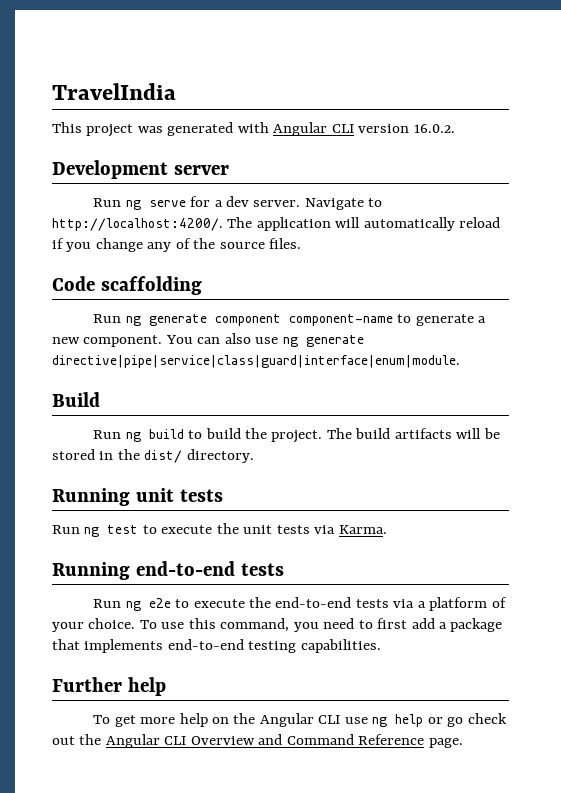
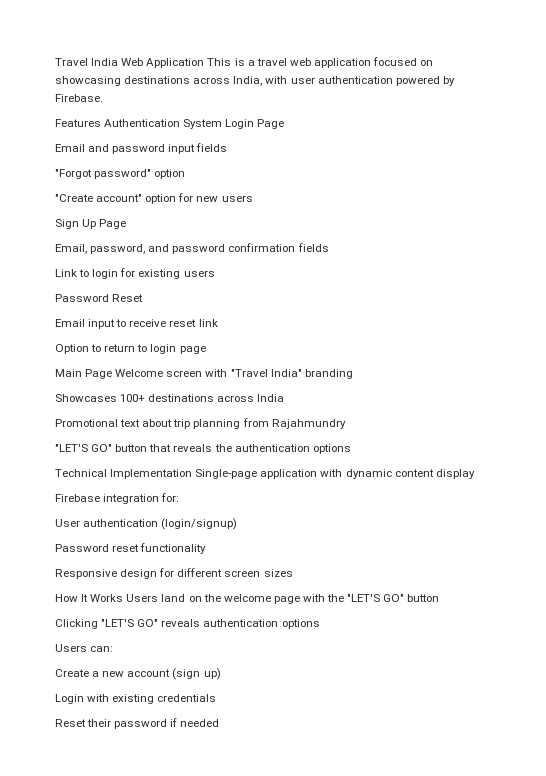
[52,83,176,100] [52,122,455,137] [52,160,229,179] [93,196,383,210] [52,217,501,231] [52,238,302,252] [52,276,202,295] [93,314,486,326] [52,333,364,347] [52,355,460,368] [52,392,100,407] [93,428,500,443] [52,449,254,463] [52,488,223,506] [52,523,387,537] [52,561,284,580] [93,597,507,611] [52,618,503,632] [52,639,381,653] [52,677,166,696] [93,713,507,727] [52,734,463,748] TravelIndia // This project was generated with Angular CLI version 16.0.2. // Development server // Run ng serve for a dev server. Navigate to http://localhost:4200/. The application will automatically reload if you change any of the source files. // Code scaffolding // Run ng generate component component-name to generate a new component. You can also use ng generate directive|pipe|service|class|guard|interface|enum|module. // Build // Run ng build to build the project. The build artifacts will be stored in the dist/ directory. // Running unit tests // Run ng test to execute the unit tests via Karma. // Running end-to-end tests // Run ng e2e to execute the end-to-end tests via a platform of your choice. To use this command, you need to first add a package that implements end-to-end testing capabilities. // Further help // To get more help on the Angular CLI use ng help or go check out the Angular CLI Overview and Command Reference page. -> [55,57,434,68] [55,76,455,86] [55,94,103,102] [55,119,285,129] [55,143,228,154] [55,169,186,179] [55,193,253,204] [55,219,127,229] [55,243,329,254] [55,268,215,279] [55,294,144,302] [55,319,218,329] [55,344,206,354] [55,369,353,379] [55,394,285,402] [55,418,346,429] [55,444,351,454] [55,469,475,479] [55,493,180,504] [55,518,238,530] [55,543,207,554] [55,568,293,579] [55,594,440,604] [55,619,320,629] [55,644,114,652] [55,668,221,680] [55,694,217,704] [55,718,220,729] Travel India Web Application This is a travel web application focused on showcasing destinations across India, with user authentication powered by Firebase. // Features Authentication System Login Page // Email and password input fields // "Forgot password" option // "Create account" option for new users // Sign Up Page // Email, password, and password confirmation fields // Link to login for existing users // Password Reset // Email input to receive reset link // Option to return to login page // Main Page Welcome screen with "Travel India" branding // Showcases 100+ destinations across India // Promotional text about trip planning from Rajahmundry // "LET'S GO" button that reveals the authentication options // Technical Implementation Single-page application with dynamic content display // Firebase integration for: // User authentication (login/signup) // Password reset functionality // Responsive design for different screen sizes // How It Works Users land on the welcome page with the "LET'S GO" button // Clicking "LET'S GO" reveals authentication options // Users can: // Create a new account (sign up) // Login with existing credentials // Reset their password if needed

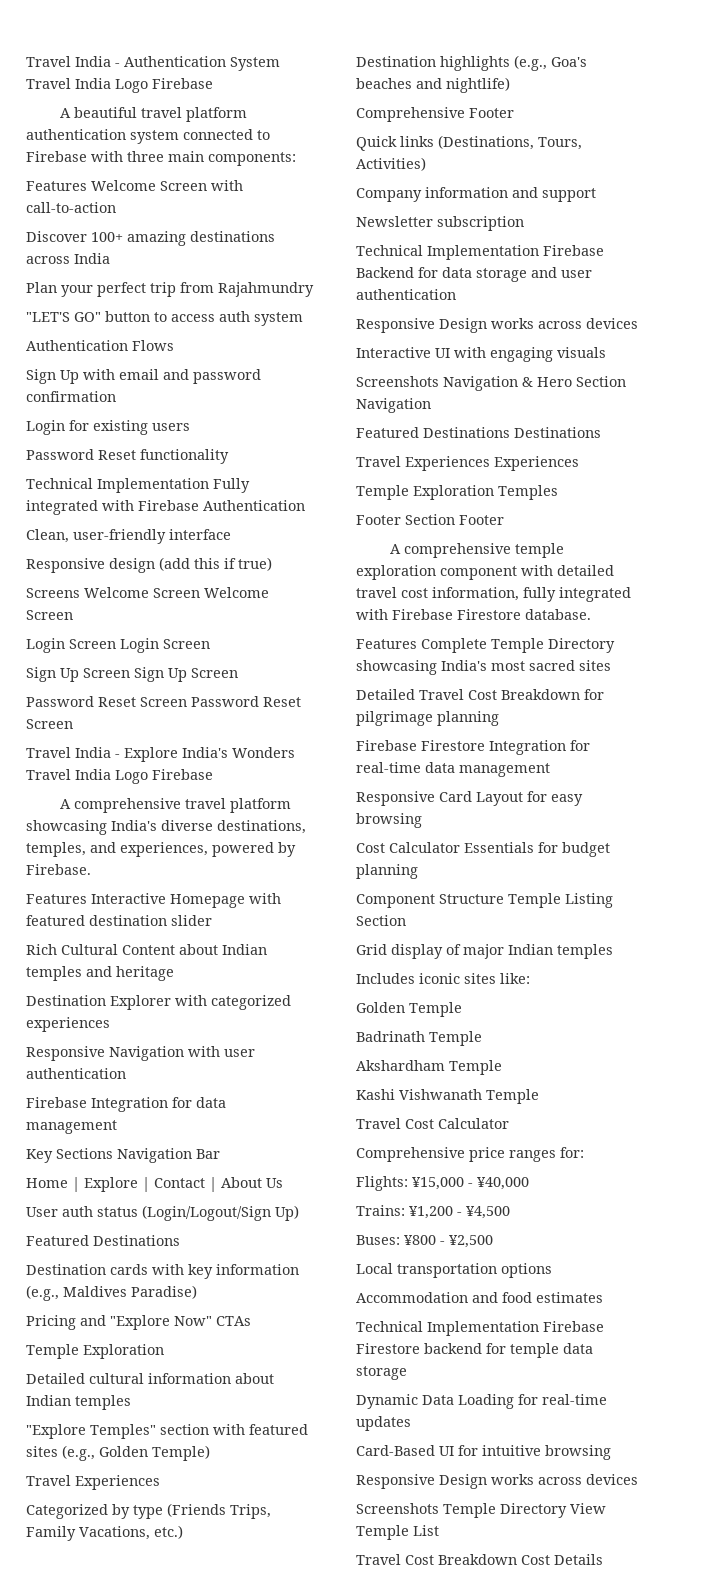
[55,57,434,68] [55,76,455,86] [55,94,103,102] [55,119,285,129] [55,143,228,154] [55,169,186,179] [55,193,253,204] [55,219,127,229] [55,244,146,254] Travel India Web Application This is a travel web application focused on showcasing destinations across India, with user authentication powered by Firebase. // Features Authentication System Login Page // Email and password input fields // "Forgot password" option // "Create account" option for new users // Sign Up Page // Email, password, -> [26,56,280,71] [26,78,213,93] [60,107,248,122] [26,129,270,144] [26,151,296,166] [26,180,243,191] [26,202,116,213] [26,231,275,246] [26,253,110,264] [26,282,314,297] [26,311,303,326] [26,340,174,351] [26,369,159,384] Travel India - Authentication System Travel India Logo Firebase // A beautiful travel platform authentication system connected to Firebase with three main components: // Features Welcome Screen with call-to-action // Discover 100+ amazing destinations across India // Plan your perfect trip from Rajahmundry // "LET'S GO" button to access auth system // Authentication Flows // Sign Up with email
[297,243,329,252] [55,269,119,279] fields // Link to login -> [26,420,65,435] // Login
[55,319,218,329] [55,344,206,354] [55,369,353,379] [55,394,285,402] [55,418,346,429] [55,444,351,454] [55,469,475,479] [55,493,180,504] [55,518,238,530] [55,543,207,554] [55,568,293,579] [55,594,440,604] [55,619,320,629] [55,644,114,652] [55,668,221,680] [55,694,217,704] [55,718,220,729] // Email input to receive reset link // Option to return to login page // Main Page Welcome screen with "Travel India" branding // Showcases 100+ destinations across India // Promotional text about trip planning from Rajahmundry // "LET'S GO" button that reveals the authentication options // Technical Implementation Single-page application with dynamic content display // Firebase integration for: // User authentication (login/signup) // Password reset functionality // Responsive design for different screen sizes // How It Works Users land on the welcome page with the "LET'S GO" button // Clicking "LET'S GO" reveals authentication options // Users can: // Create a new account (sign up) // Login with existing credentials // Reset their password if needed -> [140,449,229,464] [26,478,250,493] [26,500,305,515] [26,529,231,544] [26,557,272,573] [26,587,269,598] [26,610,73,620] [26,638,210,653] [26,667,238,682] [26,696,301,707] [26,719,73,729] [26,747,295,762] [26,769,213,784] [60,798,292,813] [26,820,306,835] [26,842,296,857] [26,864,91,875] [26,893,281,908] [26,915,212,926] [26,944,267,955] [26,966,174,981] [26,995,291,1010] [26,1017,110,1032] [26,1046,255,1061] [26,1068,126,1079] [26,1097,226,1112] [26,1120,117,1134] [26,1148,220,1163] [26,1177,283,1192] [26,1205,299,1221] [26,1235,180,1246] [26,1264,299,1279] [26,1285,197,1301] [26,1315,251,1330] [26,1344,164,1359] [26,1373,274,1384] [26,1395,131,1410] [26,1424,308,1439] [26,1445,210,1461] [26,1475,160,1490] [26,1503,271,1519] [26,1525,183,1541] [356,55,587,71] [356,77,510,93] [356,107,514,122] [356,135,582,151] [356,157,426,171] [356,187,596,202] [356,216,524,231] [356,245,604,260] [356,267,592,282] [356,289,456,300] [356,318,638,333] [356,347,606,362] [356,376,626,391] [356,398,431,413] [356,427,601,438] [356,456,579,471] [356,485,558,500] [356,514,504,525] [390,543,565,558] [356,565,614,580] [356,587,631,602] [356,609,591,620] [356,638,615,653] [356,660,611,675] [356,689,604,700] [356,711,499,726] [356,740,590,755] [356,762,550,777] [356,791,583,806] [356,813,422,828] [356,842,610,857] [356,864,418,879] [356,893,613,908] [356,915,406,926] [356,944,613,959] [356,973,530,984] [356,1002,462,1017] [356,1031,482,1046] [356,1060,502,1075] [356,1089,539,1104] [356,1118,509,1129] [356,1147,584,1162] [356,1176,529,1191] [356,1205,510,1219] [356,1235,493,1248] [356,1263,552,1278] [356,1292,603,1303] [356,1321,604,1336] [356,1343,593,1358] [356,1366,407,1380] [356,1394,607,1409] [356,1416,411,1431] [356,1445,611,1460] [356,1474,638,1489] [356,1503,606,1518] [356,1525,439,1540] [356,1554,603,1565] functionality // Technical Implementation Fully integrated with Firebase Authentication // Clean, user-friendly interface // Responsive design (add this if true) // Screens Welcome Screen Welcome Screen // Login Screen Login Screen // Sign Up Screen Sign Up Screen // Password Reset Screen Password Reset Screen // Travel India - Explore India's Wonders Travel India Logo Firebase // A comprehensive travel platform showcasing India's diverse destinations, temples, and experiences, powered by Firebase. // Features Interactive Homepage with featured destination slider // Rich Cultural Content about Indian temples and heritage // Destination Explorer with categorized experiences // Responsive Navigation with user authentication // Firebase Integration for data management // Key Sections Navigation Bar // Home | Explore | Contact | About Us // User auth status (Login/Logout/Sign Up) // Featured Destinations // Destination cards with key information (e.g., Maldives Paradise) // Pricing and "Explore Now" CTAs // Temple Exploration // Detailed cultural information about Indian temples // "Explore Temples" section with featured sites (e.g., Golden Temple) // Travel Experiences // Categorized by type (Friends Trips, Family Vacations, etc.) // Destination highlights (e.g., Goa's beaches and nightlife) // Comprehensive Footer // Quick links (Destinations, Tours, Activities) // Company information and support // Newsletter subscription // Technical Implementation Firebase Backend for data storage and user authentication // Responsive Design works across devices // Interactive UI with engaging visuals // Screenshots Navigation & Hero Section Navigation // Featured Destinations Destinations // Travel Experiences Experiences // Temple Exploration Temples // Footer Section Footer // A comprehensive temple exploration component with detailed travel cost information, fully integrated with Firebase Firestore database. // Features Complete Temple Directory showcasing India's most sacred sites // Detailed Travel Cost Breakdown for pilgrimage planning // Firebase Firestore Integration for real-time data management // Responsive Card Layout for easy browsing // Cost Calculator Essentials for budget planning // Component Structure Temple Listing Section // Grid display of major Indian temples // Includes iconic sites like: // Golden Temple // Badrinath Temple // Akshardham Temple // Kashi Vishwanath Temple // Travel Cost Calculator // Comprehensive price ranges for: // Flights: ¥15,000 - ¥40,000 // Trains: ¥1,200 - ¥4,500 // Buses: ¥800 - ¥2,500 // Local transportation options // Accommodation and food estimates // Technical Implementation Firebase Firestore backend for temple data storage // Dynamic Data Loading for real-time updates // Card-Based UI for intuitive browsing // Responsive Design works across devices // Screenshots Temple Directory View Temple List // Travel Cost Breakdown Cost Details

